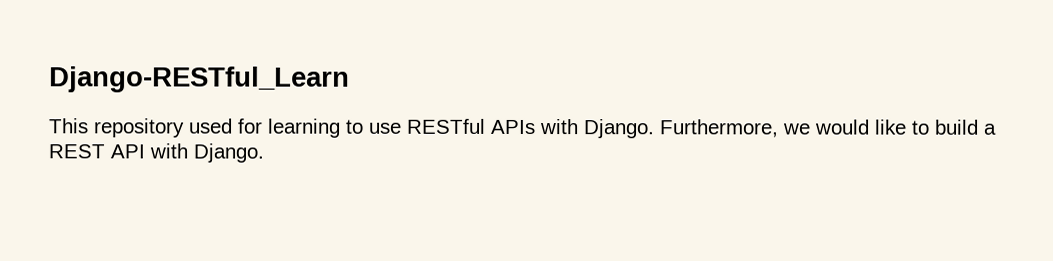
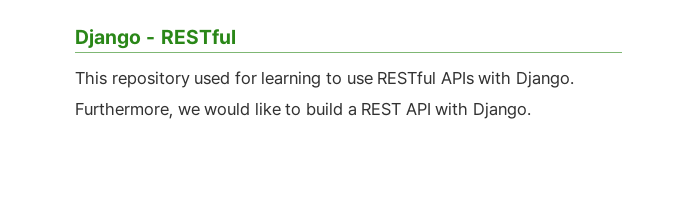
[49,66,350,93] Django-RESTful_Learn -> [75,29,236,49] Django - RESTful
(655, 129) none -> (574, 79) //

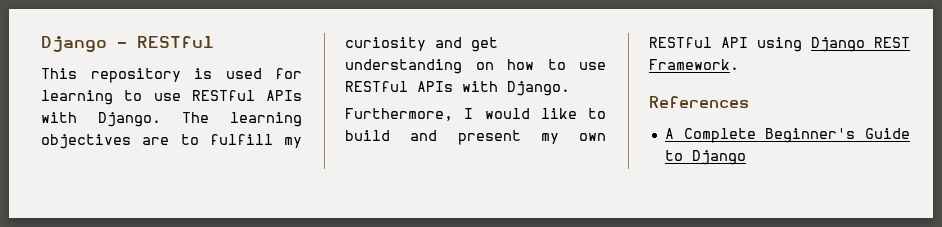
(190, 79) none -> [194,68,212,79] is
(574, 79) none -> [182,112,302,127] [41,134,302,149] [345,37,498,52] [345,59,606,74] [345,81,570,96] The learning objectives are to fulfill my curiosity and get understanding on how to use RESTful APIs with Django.
[177,105,200,116] we -> [464,108,474,119] I
[347,102,531,119] a REST API with Django. -> [410,130,606,145] [649,37,910,52] [649,59,739,70] [649,96,749,108] [664,128,910,143] [664,150,746,165] and present my own RESTful API using Django REST Framework. // References // A Complete Beginner's Guide to Django

